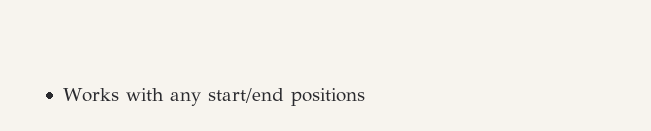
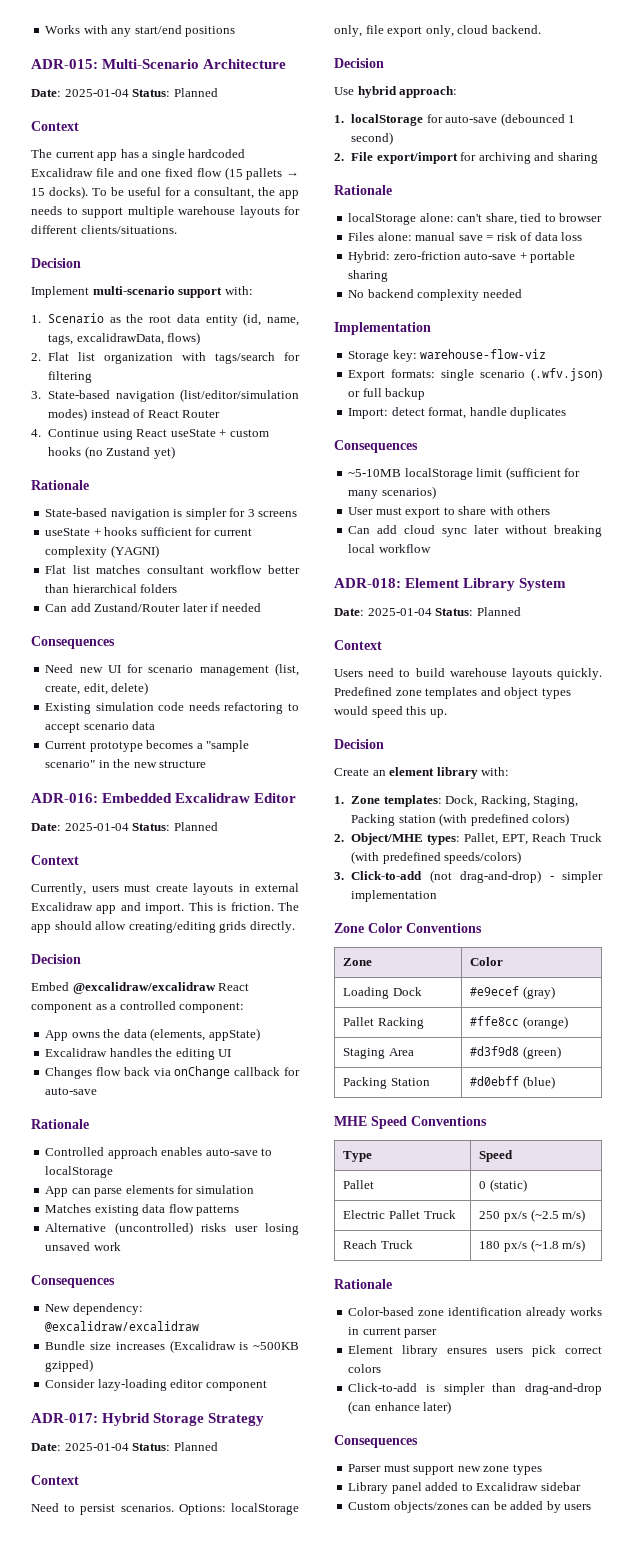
(365, 97) none -> [31,59,287,69] [31,88,218,97] [31,121,79,131] [31,149,246,161] [31,167,299,180] [31,186,299,199] [31,206,300,218] [31,225,177,234] [31,258,81,268] [31,286,253,298] [31,313,299,326] [48,332,201,345] [31,352,300,364] [48,371,93,383] [31,389,299,402] [48,408,221,421] [31,429,269,440] [48,446,175,459] [31,480,89,490] [45,508,298,520] [45,527,252,536] [45,545,159,558] [45,565,300,574] [45,584,178,593] [45,603,261,612] [31,636,115,649] [45,663,299,676] [45,682,149,695] [45,702,299,714] [45,721,156,733] [45,740,250,752] [45,759,207,768] [31,793,297,803] [31,822,218,831] [31,855,79,865] [31,883,299,895] [31,902,299,914] [31,921,295,933] [31,954,81,964] [31,982,250,994] [31,1001,245,1013] [45,1028,260,1041] [45,1048,232,1060] [45,1066,300,1079] [45,1087,98,1095] [31,1119,89,1129] [45,1147,273,1159] [45,1166,114,1178] [45,1185,254,1197] [45,1204,240,1216] [45,1222,299,1235] [45,1242,121,1251] [31,1275,115,1288] [45,1303,143,1315] [45,1321,200,1332] [45,1340,299,1353] [45,1359,94,1372] [45,1379,267,1391] [31,1413,265,1426] [31,1442,218,1451] [31,1475,79,1485] [31,1503,299,1515] [334,25,541,37] [334,58,384,68] [334,86,458,98] [334,113,576,126] [351,132,394,145] [334,152,598,164] [334,185,392,195] [348,213,603,225] [348,232,583,241] [348,251,576,263] [348,270,389,282] [348,289,522,301] [334,322,431,335] [348,349,547,362] [348,368,602,381] [348,388,426,400] [348,407,567,419] [334,440,418,453] [348,467,581,480] [348,486,436,499] [348,506,551,518] [348,525,602,537] [348,544,431,553] [334,578,567,591] [334,607,521,616] [334,640,382,650] [334,668,602,680] [334,687,571,699] [334,706,447,718] [334,739,384,749] [334,767,510,779] [334,795,579,807] [351,813,570,826] [334,833,603,845] [351,851,522,864] [334,870,603,883] [351,890,438,902] [334,923,482,933] [343,958,373,966] [470,957,504,966] [343,987,422,999] [470,986,555,999] [343,1017,424,1029] [470,1016,568,1029] [343,1048,414,1059] [470,1046,561,1059] [343,1077,430,1089] [470,1076,555,1089] [334,1116,487,1129] [343,1151,373,1162] [479,1150,514,1162] [343,1180,375,1189] [479,1179,527,1192] [343,1210,456,1219] [479,1209,586,1222] [343,1240,413,1249] [479,1239,586,1252] [334,1279,392,1289] [348,1307,602,1319] [348,1327,438,1338] [348,1345,602,1357] [348,1364,382,1373] [348,1383,602,1395] [348,1401,452,1414] [334,1435,418,1448] [348,1464,542,1475] [348,1482,581,1494] [348,1501,592,1513] // ADR-015: Multi-Scenario Architecture // Date: 2025-01-04 Status: Planned // Context // The current app has a single hardcoded Excalidraw file and one fixed flow (15 pallets → 15 docks). To be useful for a consultant, the app needs to support multiple warehouse layouts for different clients/situations. // Decision // Implement multi-scenario support with: // 1. Scenario as the root data entity (id, name, tags, excalidrawData, flows) // 2. Flat list organization with tags/search for filtering // 3. State-based navigation (list/editor/simulation modes) instead of React Router // 4. Continue using React useState + custom hooks (no Zustand yet) // Rationale // State-based navigation is simpler for 3 screens // useState + hooks sufficient for current complexity (YAGNI) // Flat list matches consultant workflow better than hierarchical folders // Can add Zustand/Router later if needed // Consequences // Need new UI for scenario management (list, create, edit, delete) // Existing simulation code needs refactoring to accept scenario data // Current prototype becomes a "sample scenario" in the new structure // ADR-016: Embedded Excalidraw Editor // Date: 2025-01-04 Status: Planned // Context // Currently, users must create layouts in external Excalidraw app and import. This is friction. The app should allow creating/editing grids directly. // Decision // Embed @excalidraw/excalidraw React component as a controlled component: // App owns the data (elements, appState) // Excalidraw handles the editing UI // Changes flow back via onChange callback for auto-save // Rationale // Controlled approach enables auto-save to localStorage // App can parse elements for simulation // Matches existing data flow patterns // Alternative (uncontrolled) risks user losing unsaved work // Consequences // New dependency: @excalidraw/excalidraw // Bundle size increases (Excalidraw is ~500KB gzipped) // Consider lazy-loading editor component // ADR-017: Hybrid Storage Strategy // Date: 2025-01-04 Status: Planned // Context // Need to persist scenarios. Options: localStorage only, file export only, cloud backend. // Decision // Use hybrid approach: // 1. localStorage for auto-save (debounced 1 second) // 2. File export/import for archiving and sharing // Rationale // localStorage alone: can't share, tied to browser // Files alone: manual save = risk of data loss // Hybrid: zero-friction auto-save + portable sharing // No backend complexity needed // Implementation // Storage key: warehouse-flow-viz // Export formats: single scenario (.wfv.json) or full backup // Import: detect format, handle duplicates // Consequences // ~5-10MB localStorage limit (sufficient for many scenarios) // User must export to share with others // Can add cloud sync later without breaking local workflow // ADR-018: Element Library System // Date: 2025-01-04 Status: Planned // Context // Users need to build warehouse layouts quickly. Predefined zone templates and object types would speed this up. // Decision // Create an element library with: // 1. Zone templates: Dock, Racking, Staging, Packing station (with predefined colors) // 2. Object/MHE types: Pallet, EPT, Reach Truck (with predefined speeds/colors) // 3. Click-to-add (not drag-and-drop) - simpler implementation // Zone Color Conventions // Zone | Color // Loading Dock | #e9ecef (gray) // Pallet Racking | #ffe8cc (orange) // Staging Area | #d3f9d8 (green) // Packing Station | #d0ebff (blue) // MHE Speed Conventions // Type | Speed // Pallet | 0 (static) // Electric Pallet Truck | 250 px/s (~2.5 m/s) // Reach Truck | 180 px/s (~1.8 m/s) // Rationale // Color-based zone identification already works in current parser // Element library ensures users pick correct colors // Click-to-add is simpler than drag-and-drop (can enhance later) // Consequences // Parser must support new zone types // Library panel added to Excalidraw sidebar // Custom objects/zones can be added by users

